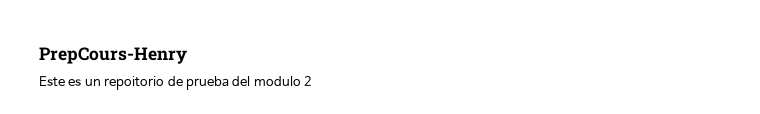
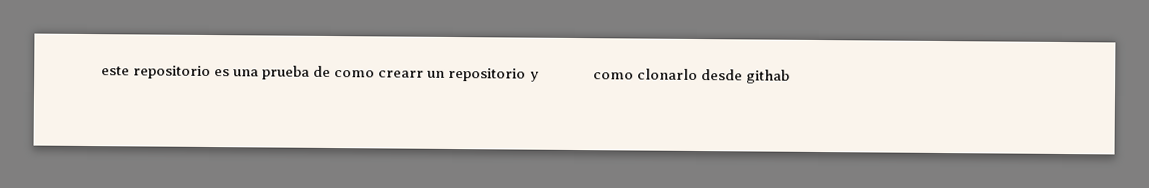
[39,47,187,64] [39,76,312,90] PrepCours-Henry // Este es un repoitorio de prueba del modulo 2 -> [101,65,791,84] este repositorio es una prueba de como crearr un repositorio y como clonarlo desde githab

